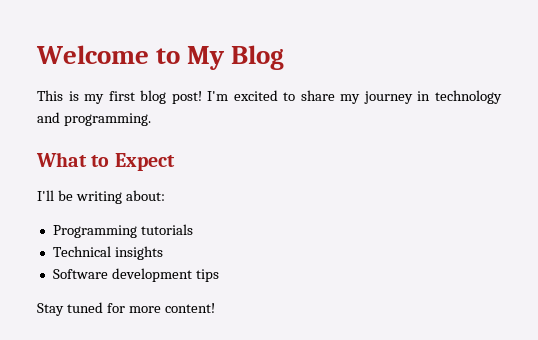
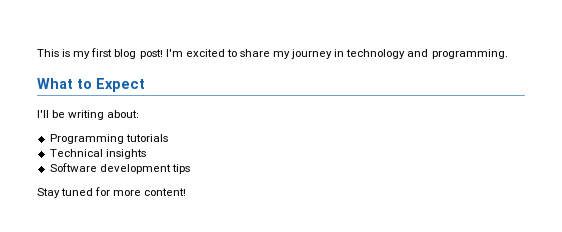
[36,45,285,70] Welcome to My Blog // -> (37, 53) none

